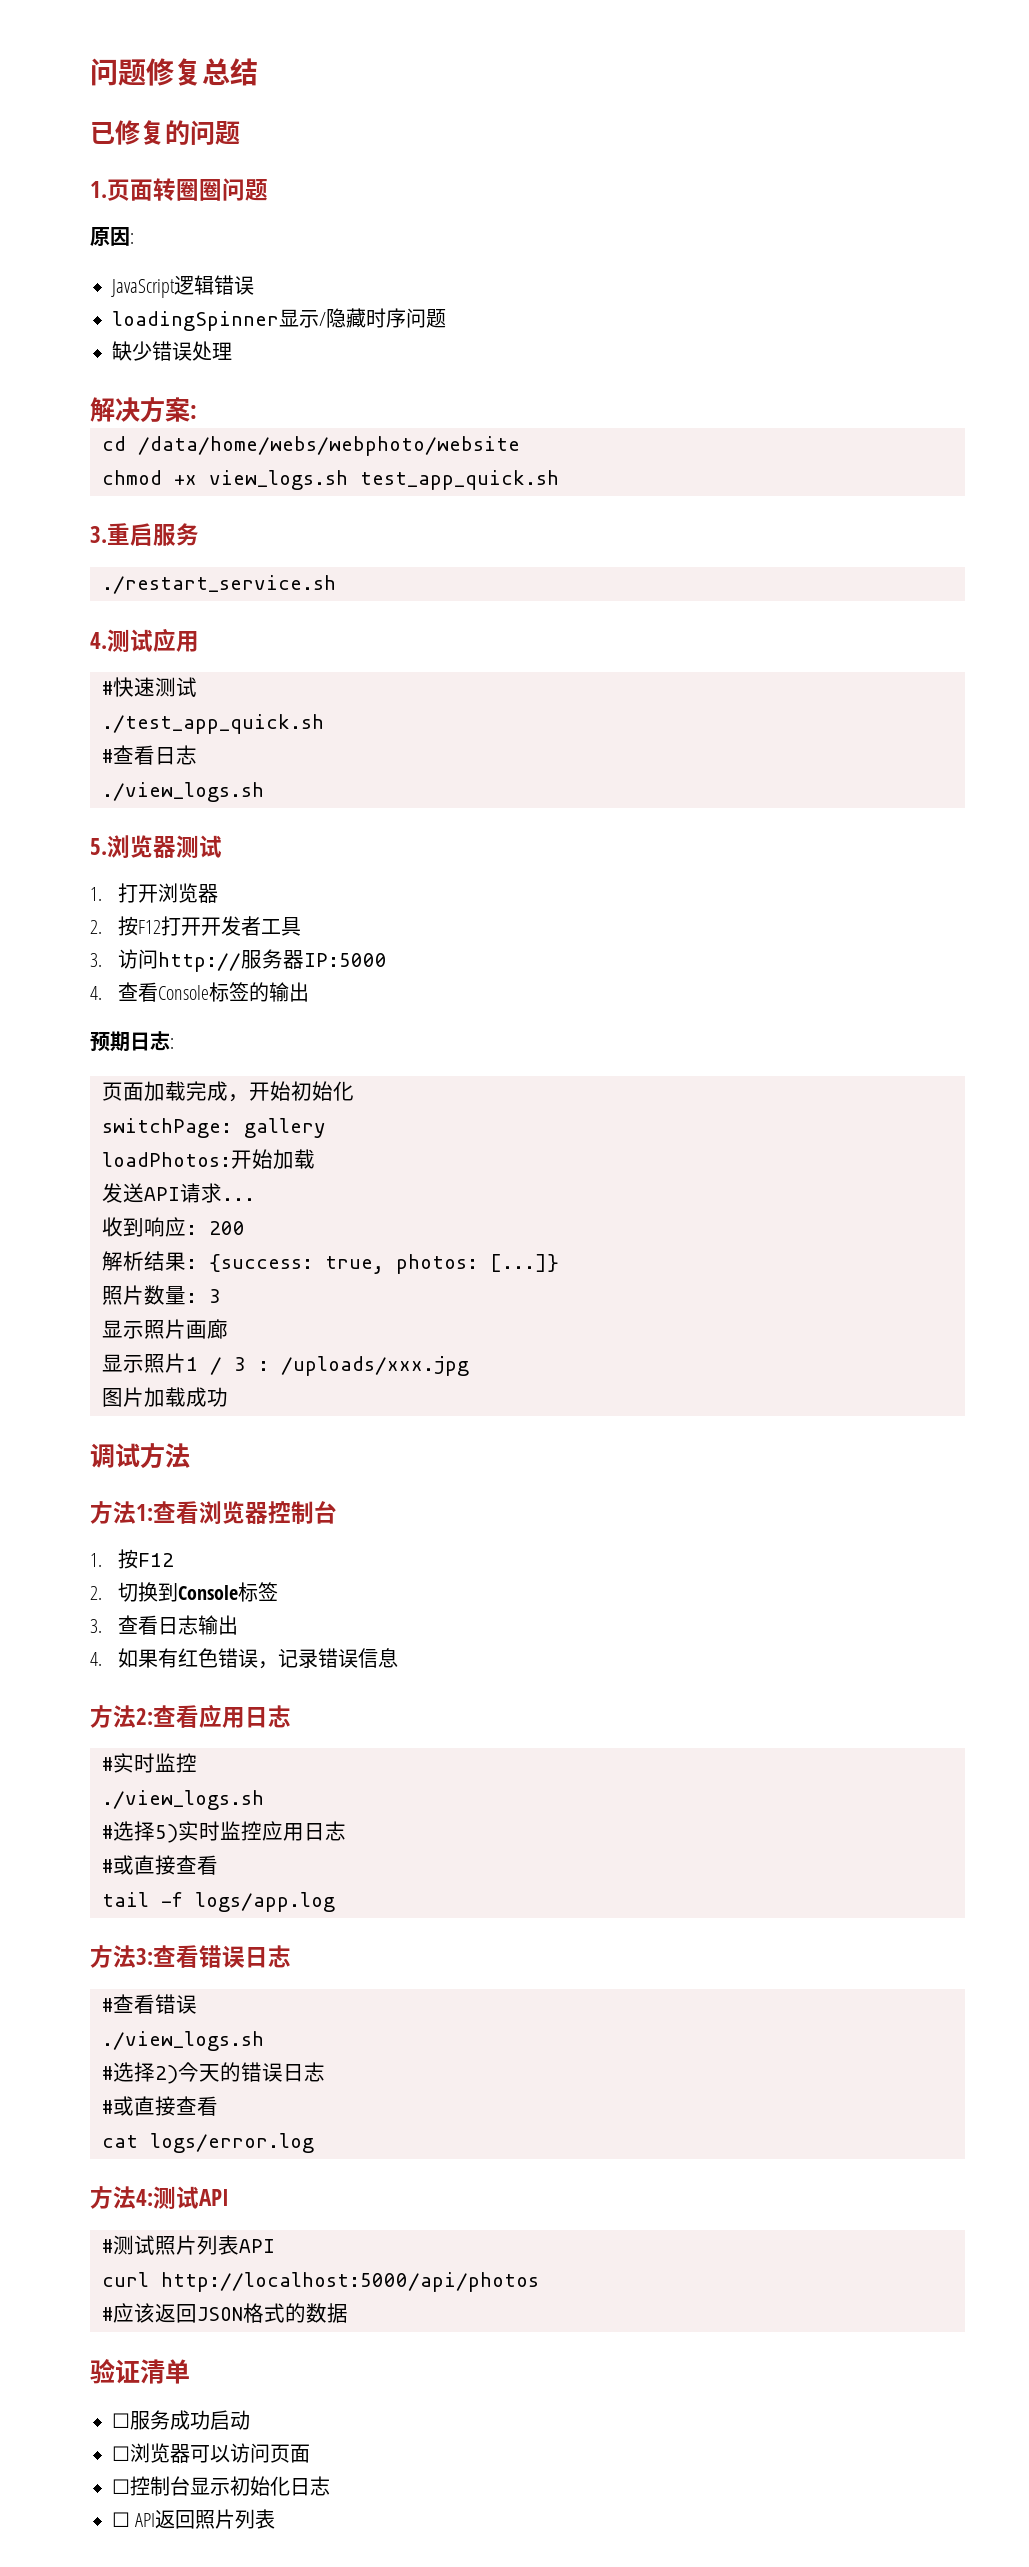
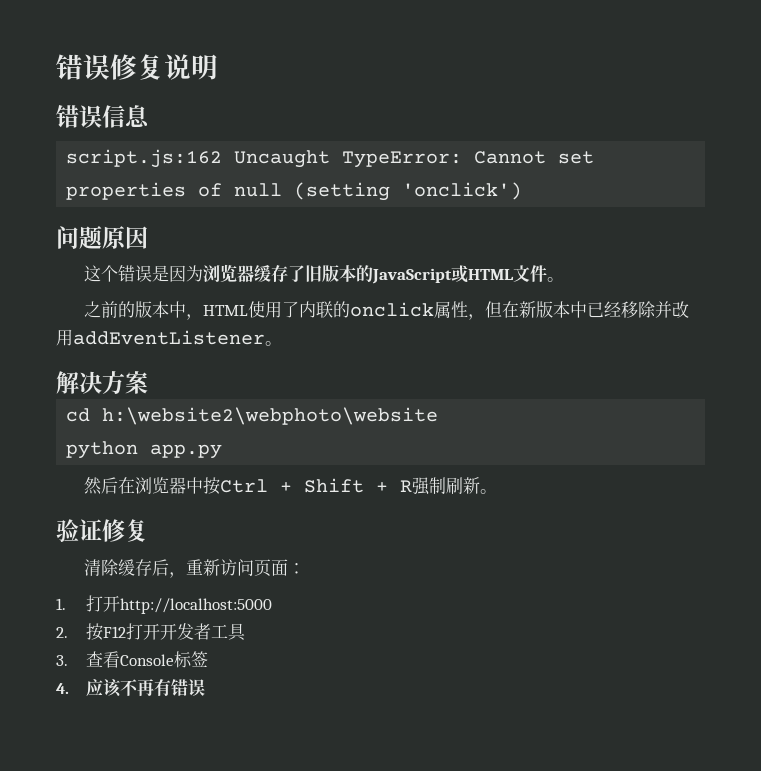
[90,58,258,86] [90,120,240,145] [90,178,268,201] [90,227,134,246] [111,275,254,298] [112,308,446,331] [112,341,232,361] 问题修复总结 // 已修复的问题 // 1.页面转圈圈问题 // 原因: // JavaScript逻辑错误 // loadingSpinner显示/隐藏时序问题 // 缺少错误处理 -> [56,54,218,80] [56,105,150,128] [66,149,595,168] [66,182,523,201] [56,225,148,249] [84,264,565,284] [84,301,690,320] [56,329,282,346] 错误修复说明 // 错误信息 // script.js:162 Uncaught TypeError: Cannot set properties of null (setting 'onclick') // 问题原因 // 这个错误是因为浏览器缓存了旧版本的JavaScript或HTML文件。 // 之前的版本中，HTML使用了内联的onclick属性，但在新版本中已经移除并改用addEventListener。
[190,405,197,419] : -> (148, 382) none
[138,436,520,456] [102,470,559,490] [90,523,199,546] [102,575,336,594] [90,628,199,652] [102,677,197,697] [102,714,324,734] [102,745,197,765] [102,782,264,802] [90,835,222,859] /data/home/webs/webphoto/website // chmod +x view_logs.sh test_app_quick.sh // 3.重启服务 // ./restart_service.sh // 4.测试应用 // #快速测试 // ./test_app_quick.sh // #查看日志 // ./view_logs.sh // 5.浏览器测试 -> [102,407,439,425] [66,441,223,459] [84,477,498,495] [56,519,148,542] [84,559,306,578] h:\website2\webphoto\website // python app.py // 然后在浏览器中按Ctrl + Shift + R强制刷新。 // 验证修复 // 清除缓存后，重新访问页面：
[158,883,219,903] 浏览器 -> [119,598,272,614] http://localhost:5000
[118,949,388,972] [90,982,310,1002] [90,1031,174,1052] [102,1081,354,1102] [102,1118,326,1138] [102,1149,315,1169] [102,1183,255,1203] [102,1217,245,1237] [102,1251,559,1274] [102,1285,221,1305] [102,1319,228,1339] [102,1353,469,1376] [102,1387,228,1407] [90,1443,190,1469] [90,1501,337,1525] [90,1549,175,1569] [90,1582,279,1602] [90,1615,239,1635] [90,1648,399,1669] [90,1704,291,1728] [102,1753,197,1773] [102,1790,264,1810] [102,1821,346,1843] [102,1855,218,1875] [102,1892,335,1912] [90,1945,291,1968] [102,1994,197,2014] [102,2031,264,2051] [102,2062,325,2084] [102,2096,218,2116] [102,2133,314,2153] [90,2186,229,2209] [102,2235,275,2255] [102,2272,539,2292] [102,2303,348,2323] [90,2359,190,2384] [112,2410,250,2430] [112,2443,310,2463] [112,2476,330,2496] [112,2509,276,2529] 访问http://服务器IP:5000 // 4.查看Console标签的输出 // 预期日志: // 页面加载完成，开始初始化 // switchPage: gallery // loadPhotos:开始加载 // 发送API请求... // 收到响应: 200 // 解析结果: {success: true, photos: [...]} // 照片数量: 3 // 显示照片画廊 // 显示照片1 / 3 : /uploads/xxx.jpg // 图片加载成功 // 调试方法 // 方法1:查看浏览器控制台 // 1.按F12 // 2.切换到Console标签 // 3.查看日志输出 // 4.如果有红色错误，记录错误信息 // 方法2:查看应用日志 // #实时监控 // ./view_logs.sh // #选择5)实时监控应用日志 // #或直接查看 // tail -f logs/app.log // 方法3:查看错误日志 // #查看错误 // ./view_logs.sh // #选择2)今天的错误日志 // #或直接查看 // cat logs/error.log // 方法4:测试API // #测试照片列表API // curl http://localhost:5000/api/photos // #应该返回JSON格式的数据 // 验证清单 // ☐服务成功启动 // ☐浏览器可以访问页面 // ☐控制台显示初始化日志 // ☐ API返回照片列表 -> [85,651,208,668] [56,679,205,697] 查看Console标签 // 4.应该不再有错误

